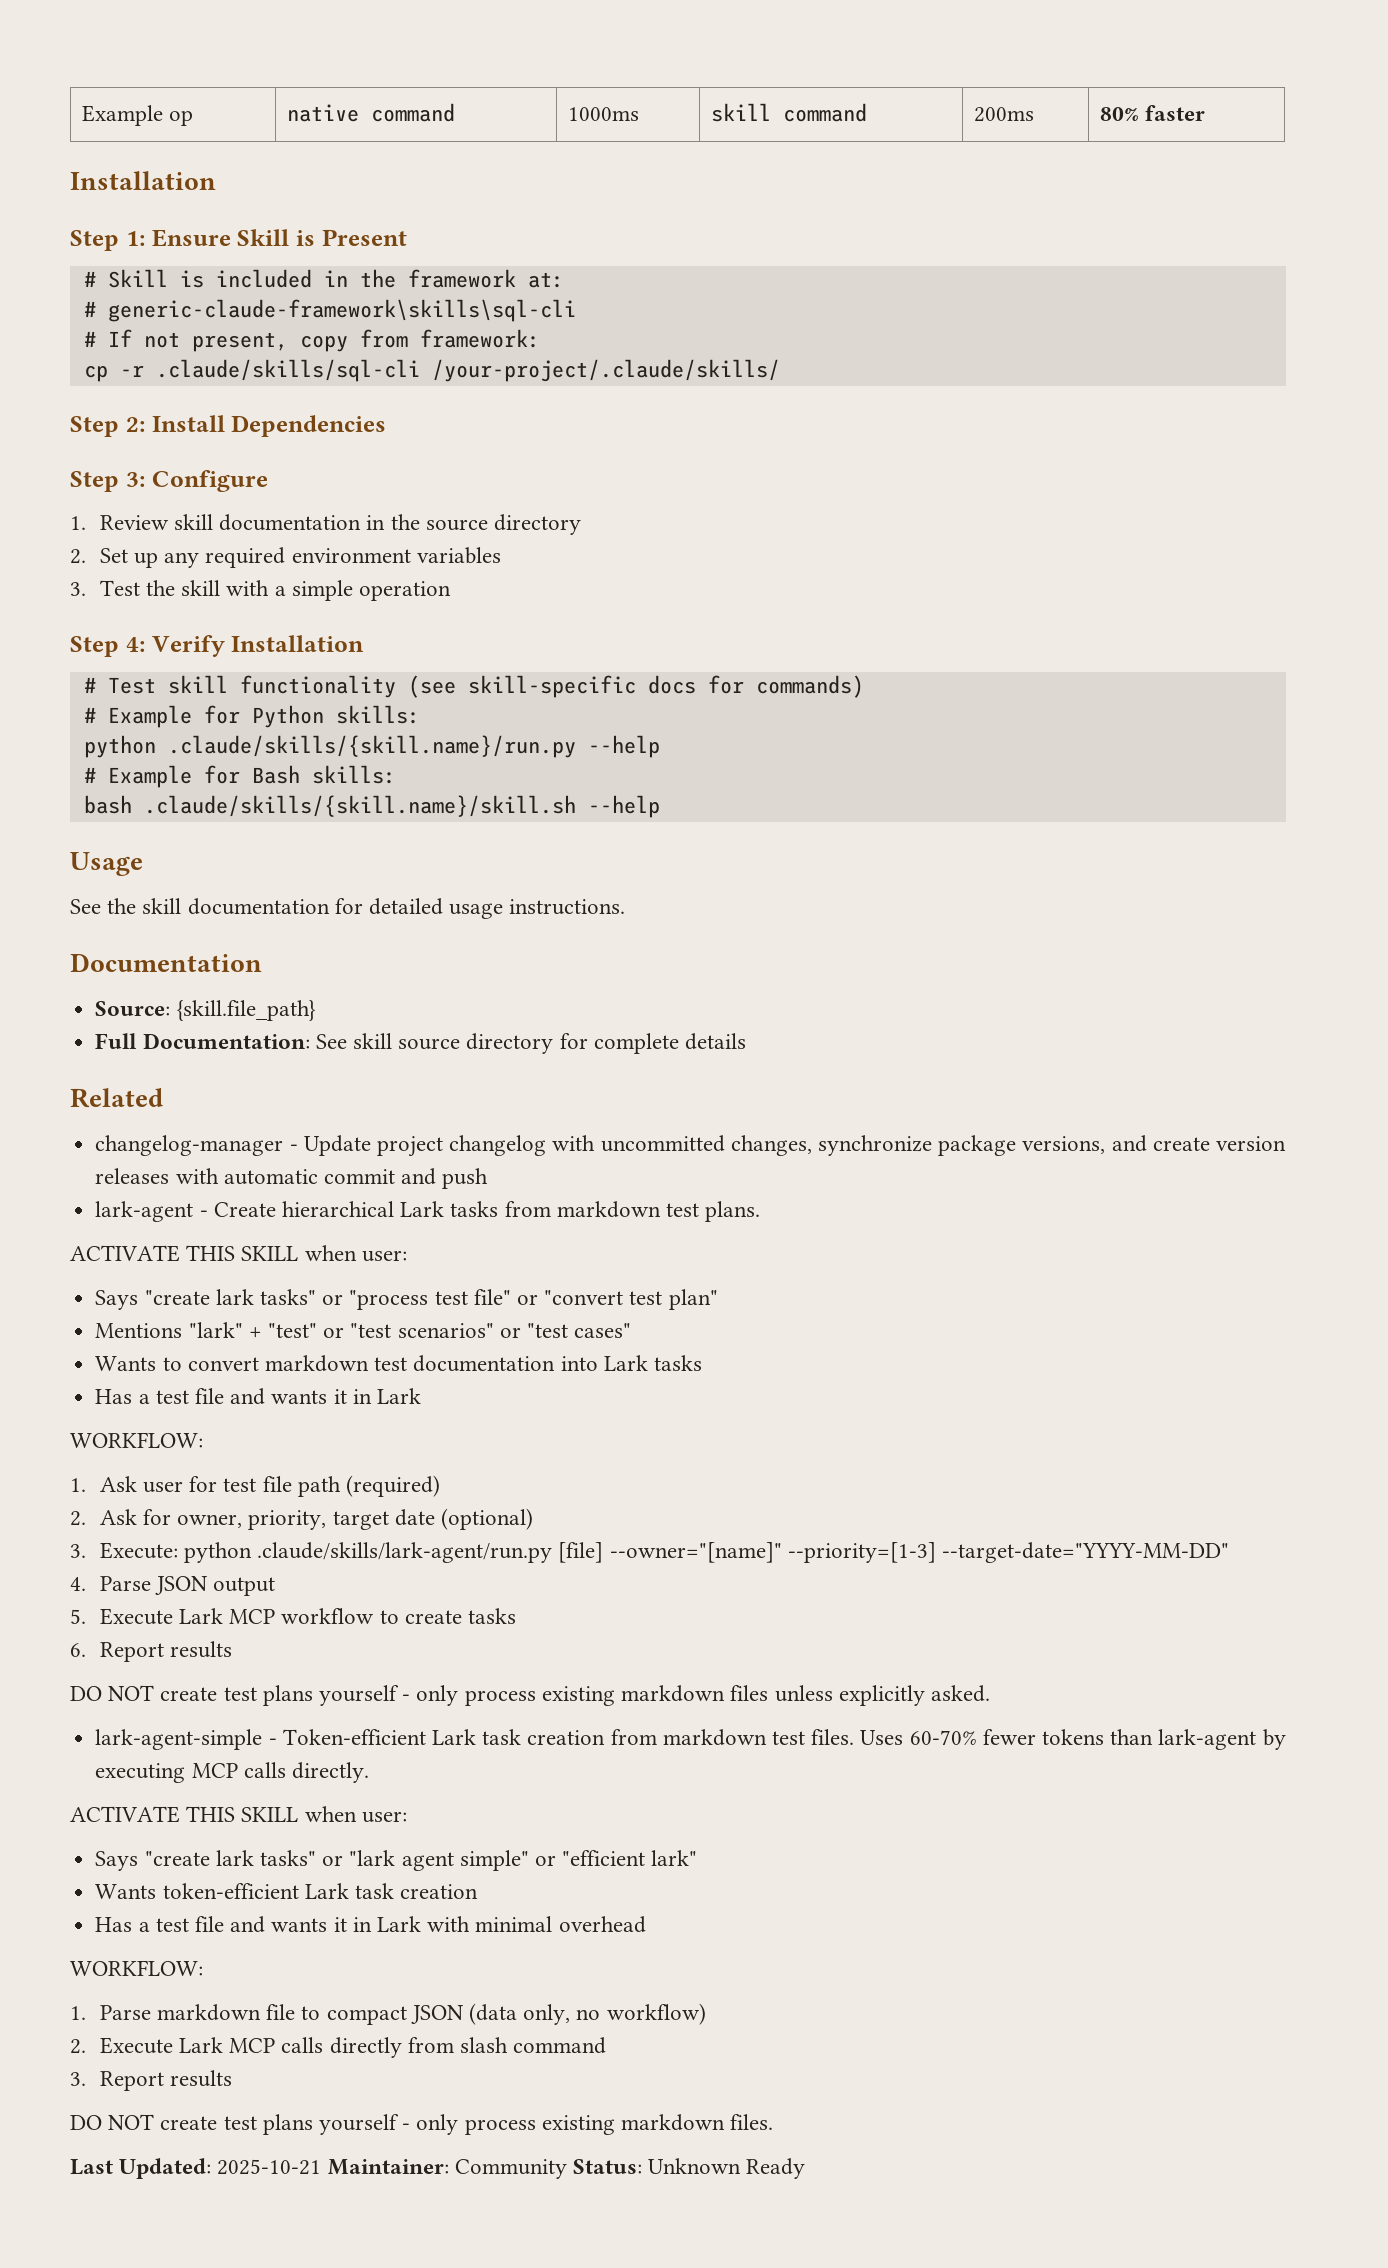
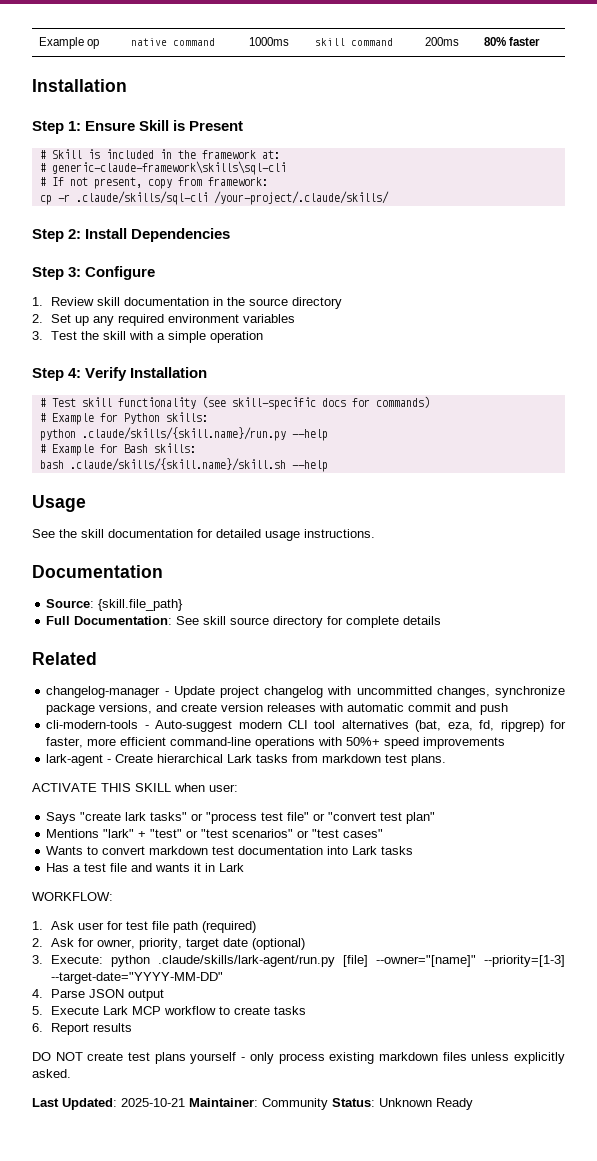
(489, 1178) none -> [46,720,567,732] [46,737,506,749] // cli-modern-tools - Auto-suggest modern CLI tool alternatives (bat, eza, fd, ripgrep) for faster, more efficient command-line operations with 50%+ speed improvements
[95,1729,1286,1750] [95,1762,369,1783] [70,1806,407,1823] [95,1850,698,1871] [95,1883,479,1899] [95,1916,646,1933] [70,1960,203,1976] [70,2003,706,2025] [70,2037,607,2058] [70,2070,232,2091] [70,2114,774,2135] // lark-agent-simple - Token-efficient Lark task creation from markdown test files. Uses 60-70% fewer tokens than lark-agent by executing MCP calls directly. // ACTIVATE THIS SKILL when user: // Says "create lark tasks" or "lark agent simple" or "efficient lark" // Wants token-efficient Lark task creation // Has a test file and wants it in Lark with minimal overhead // WORKFLOW: // 1. Parse markdown file to compact JSON (data only, no workflow) // 2. Execute Lark MCP calls directly from slash command // 3. Report results // DO NOT create test plans yourself - only process existing markdown files. -> (71, 1073) none

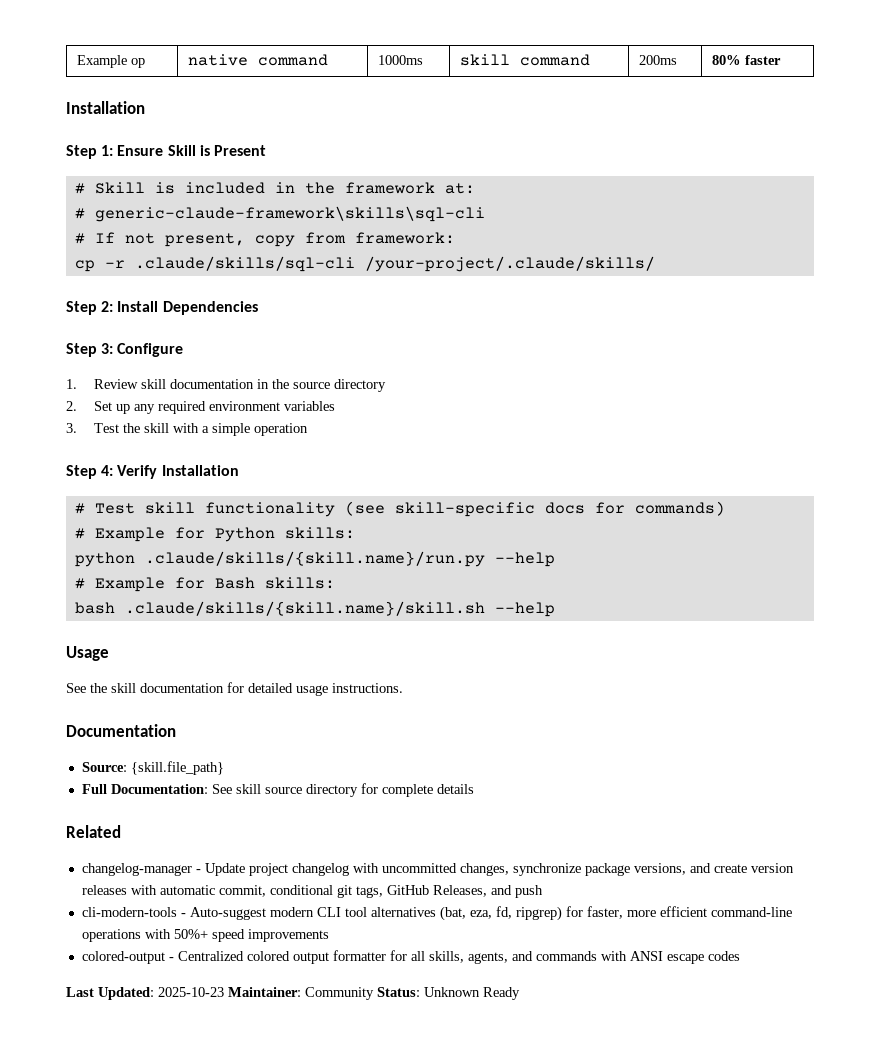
[408,703,452,712] commit -> [218,885,487,898] commit, conditional git tags, GitHub Releases,
[46,754,447,766] [32,783,238,792] [46,812,436,824] [46,829,384,838] [46,846,414,855] [46,863,245,872] [32,892,113,901] [32,921,256,933] [32,938,305,950] [32,955,565,967] [50,972,223,984] [32,989,164,1001] [32,1006,306,1015] [32,1023,132,1035] [32,1052,565,1064] [32,1069,71,1078] lark-agent - Create hierarchical Lark tasks from markdown test plans. // ACTIVATE THIS SKILL when user: // Says "create lark tasks" or "process test file" or "convert test plan" // Mentions "lark" + "test" or "test scenarios" or "test cases" // Wants to convert markdown test documentation into Lark tasks // Has a test file and wants it in Lark // WORKFLOW: // 1. Ask user for test file path (required) // 2. Ask for owner, priority, target date (optional) // 3. Execute: python .claude/skills/lark-agent/run.py [file] --owner="[name]" --priority=[1-3] --target-date="YYYY-MM-DD" // 4. Parse JSON output // 5. Execute Lark MCP workflow to create tasks // 6. Report results // DO NOT create test plans yourself - only process existing markdown files unless explicitly asked. -> [81,950,740,964] colored-output - Centralized colored output formatter for all skills, agents, and commands with ANSI escape codes
[121,1098,185,1107] 2025-10-21 -> [158,987,224,997] 2025-10-23

